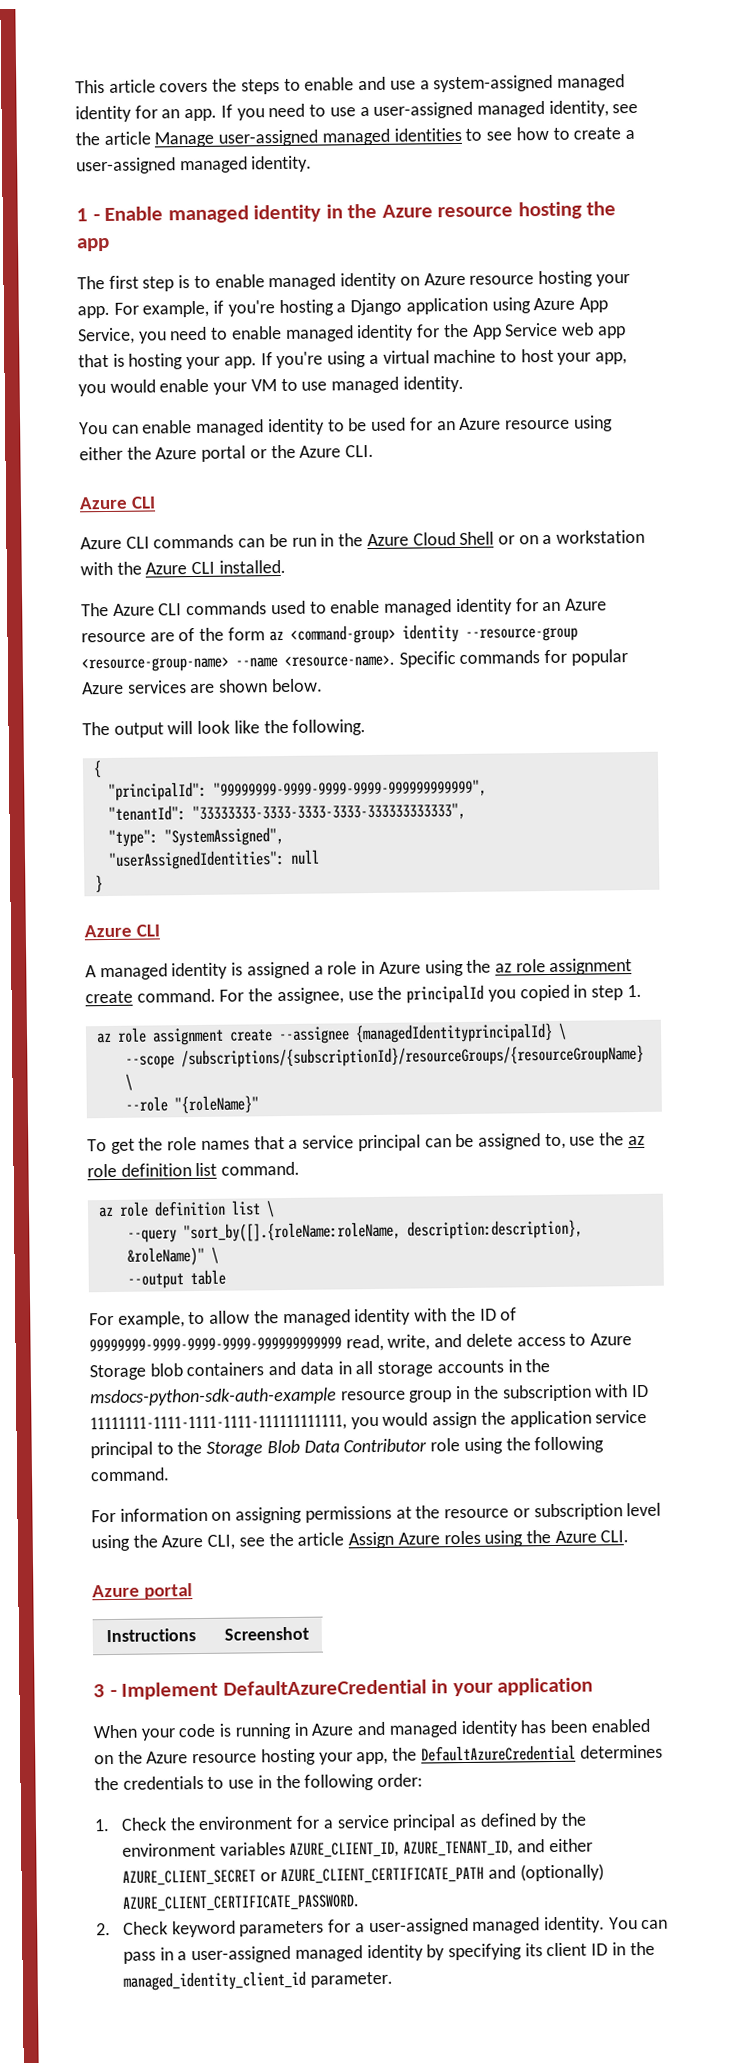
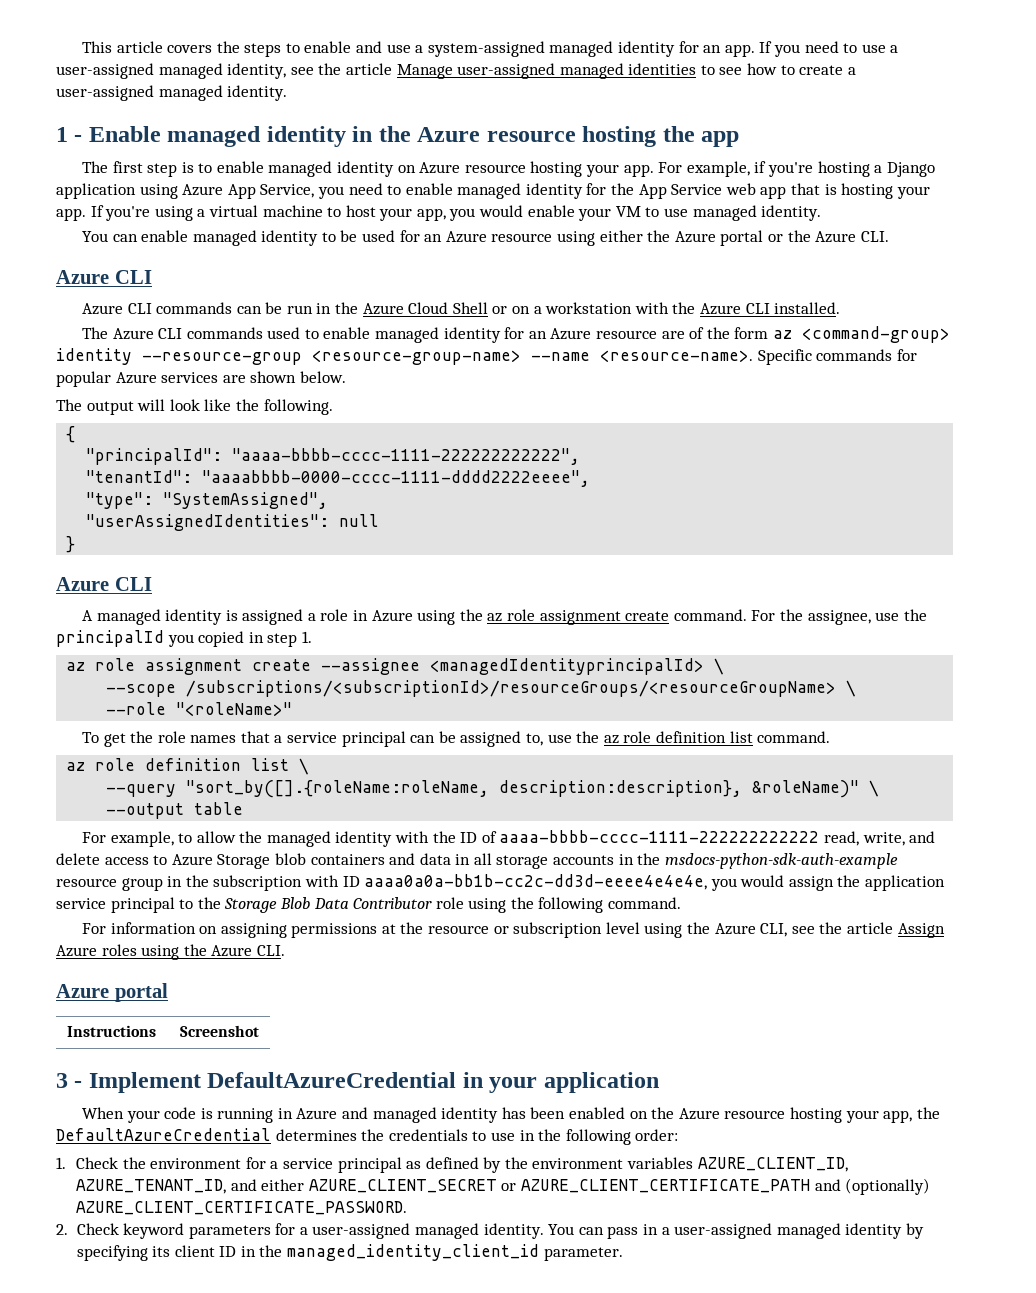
[212,779,487,799] "99999999-9999-9999-9999-999999999999", -> [232,448,581,465] "aaaa-bbbb-cccc-1111-222222222222",
[191,802,466,823] "33333333-3333-3333-3333-333333333333", -> [202,470,591,487] "aaaabbbb-0000-cccc-1111-dddd2222eeee",
[354,1022,553,1044] {managedIdentityprincipalId} -> [430,658,705,675] <managedIdentityprincipalId>
[180,1044,644,1069] /subscriptions/{subscriptionId}/resourceGroups/{resourceGroupName} -> [186,680,837,697] /subscriptions/<subscriptionId>/resourceGroups/<resourceGroupName>
[173,1095,259,1114] "{roleName}" -> [176,702,293,716] "<roleName>"
[89,1336,342,1352] 99999999-9999-9999-9999-999999999999 -> [499,830,820,843] aaaa-bbbb-cccc-1111-222222222222
[90,1414,347,1433] 11111111-1111-1111-1111-111111111111, -> [364,874,708,890] aaaa0a0a-bb1b-cc2c-dd3d-eeee4e4e4e,

